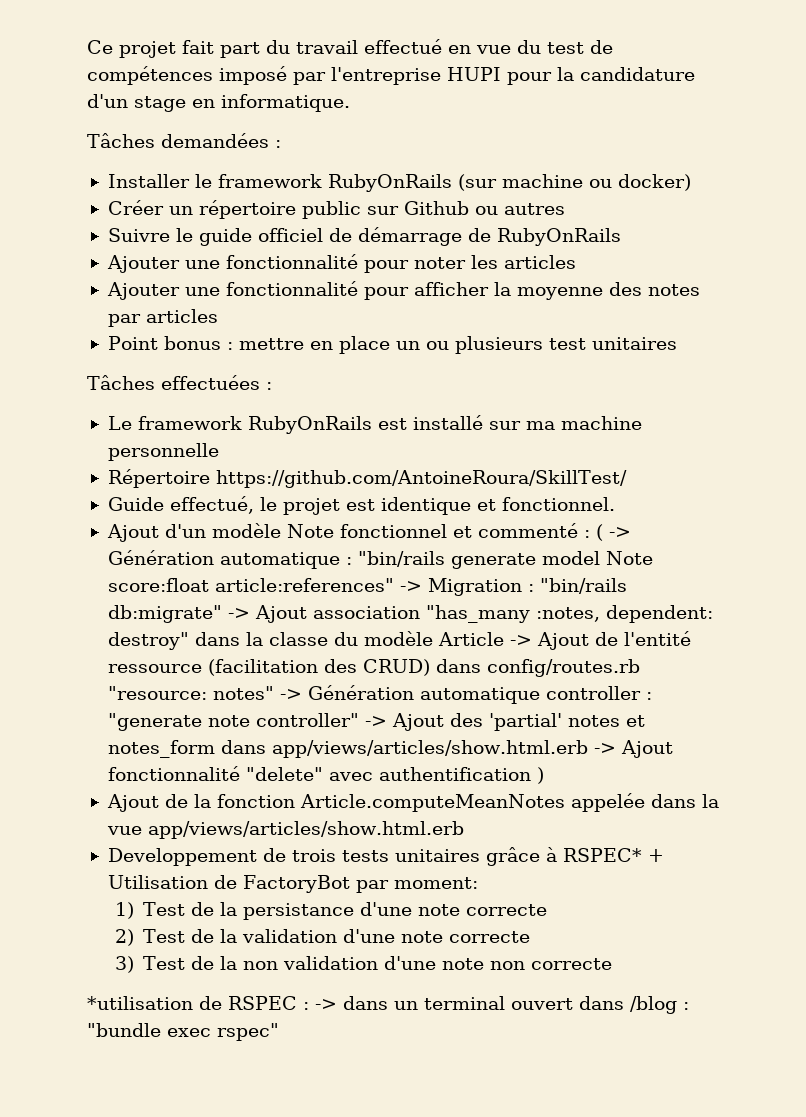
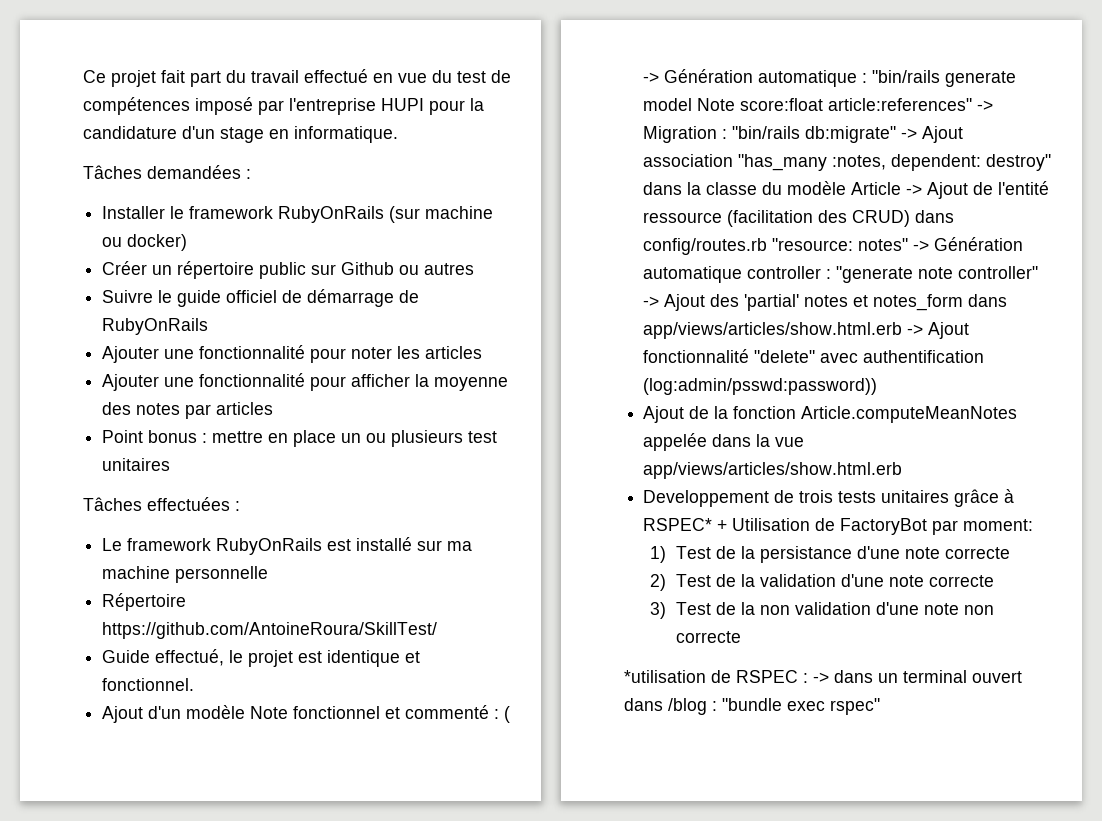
[536,767,544,784] ) -> [643,378,878,395] (log:admin/psswd:password))

